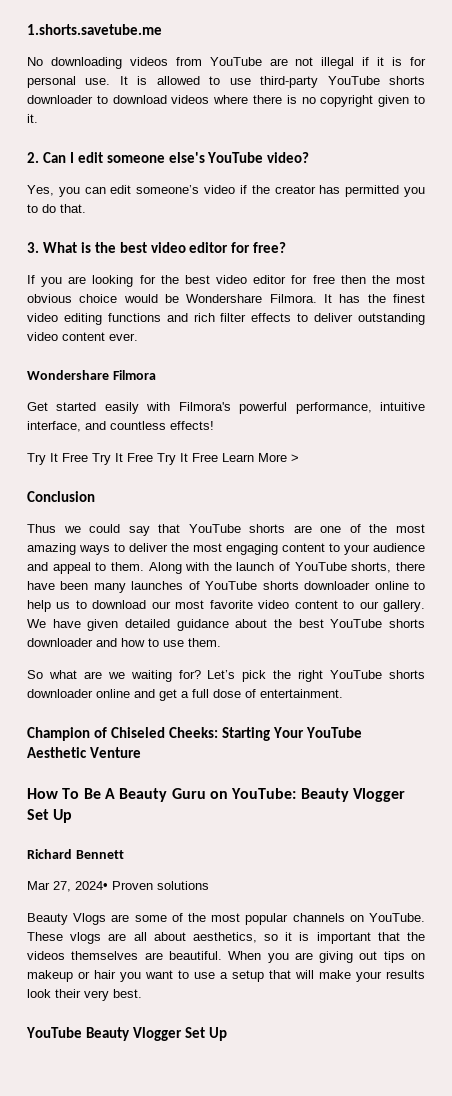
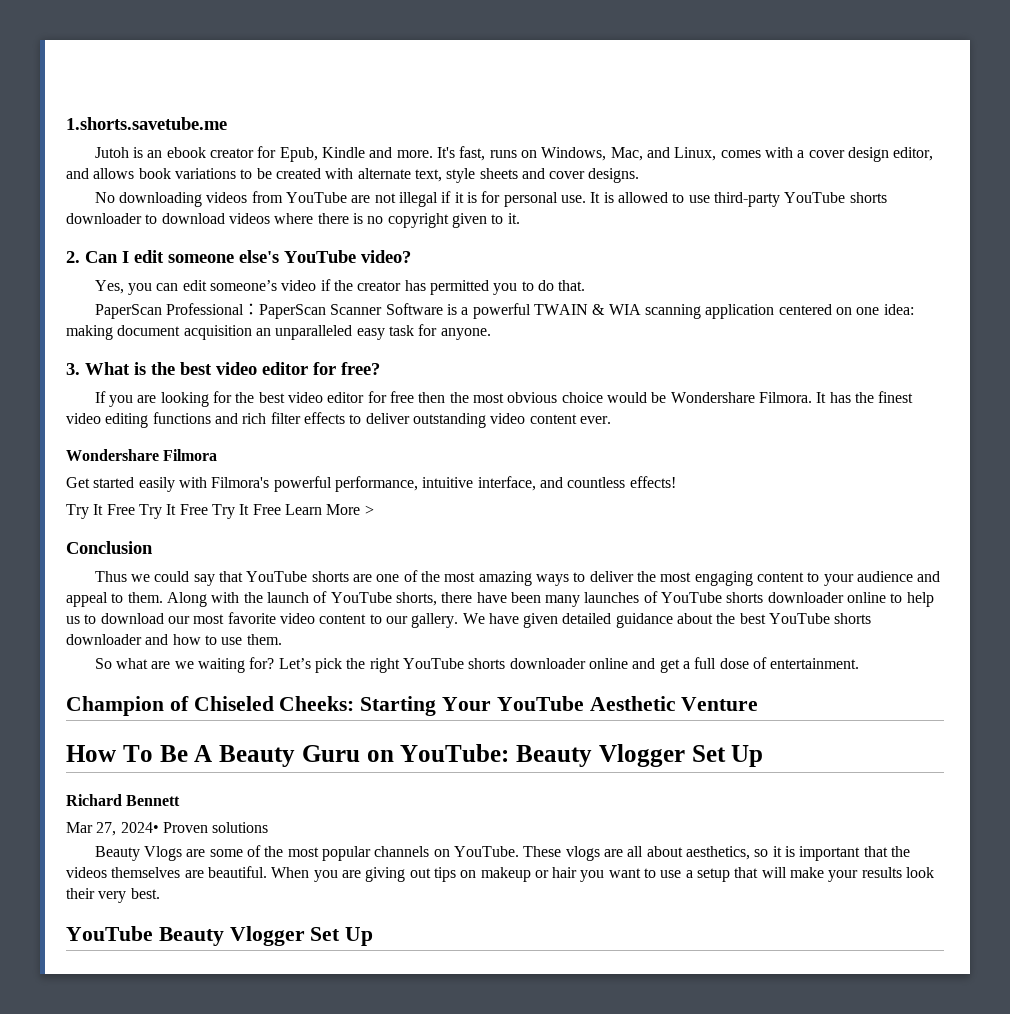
(162, 29) none -> [94,146,934,162] [66,168,640,183] // Jutoh is an ebook creator for Epub, Kindle and more. It's fast, runs on Windows, Mac, and Linux, comes with a cover design editor, and allows book variations to be created with alternate text, style sheets and cover designs.
(86, 208) none -> [94,303,914,319] [66,324,491,340] // PaperScan Professional：PaperScan Scanner Software is a powerful TWAIN & WIA scanning application centered on one idea: making document acquisition an unparalleled easy task for anyone.

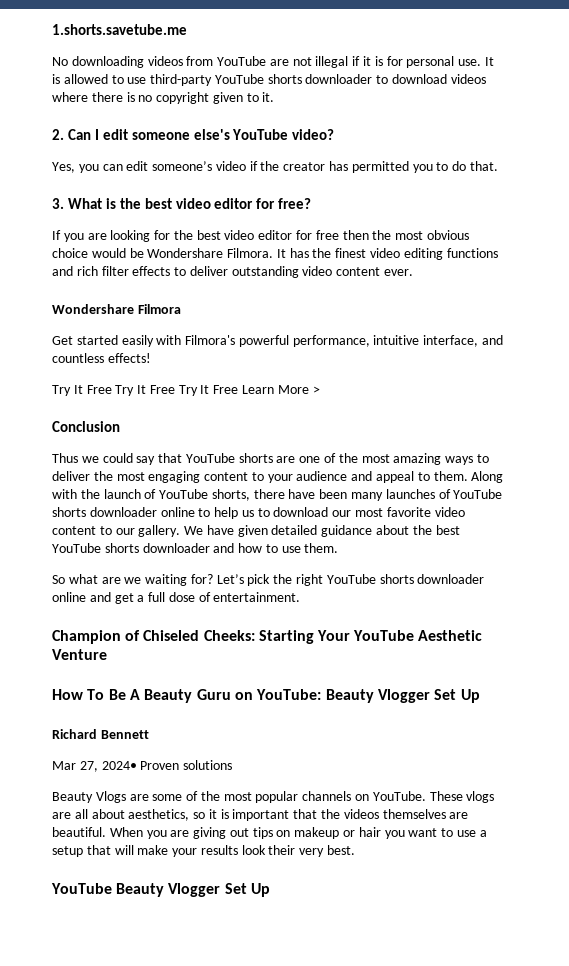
[94,146,934,162] [66,168,640,183] // Jutoh is an ebook creator for Epub, Kindle and more. It's fast, runs on Windows, Mac, and Linux, comes with a cover design editor, and allows book variations to be created with alternate text, style sheets and cover designs. -> (187, 29) none
[94,303,914,319] [66,324,491,340] // PaperScan Professional：PaperScan Scanner Software is a powerful TWAIN & WIA scanning application centered on one idea: making document acquisition an unparalleled easy task for anyone. -> (498, 166) none

